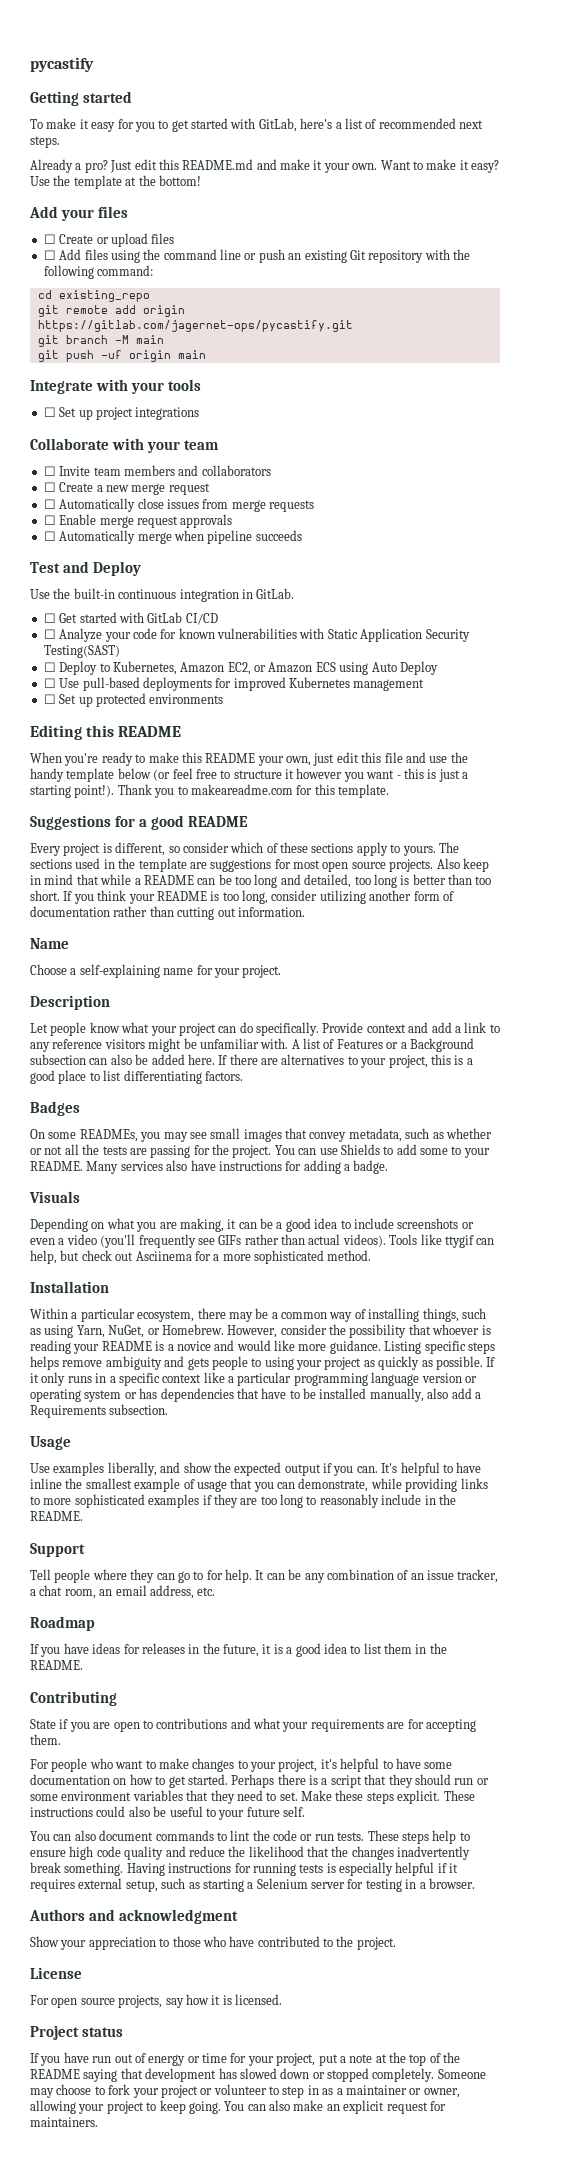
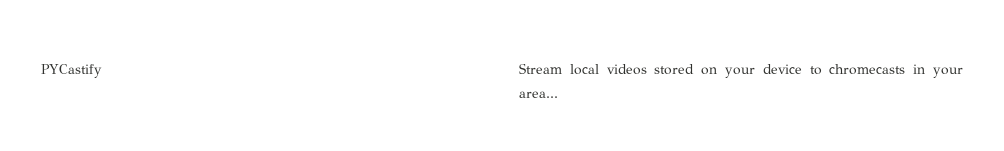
[30,57,94,72] [30,91,132,106] [30,118,483,132] [30,136,60,148] [30,159,499,173] [30,175,201,189] [29,206,128,221] [43,233,175,247] [43,249,470,263] [43,265,154,279] [37,290,150,302] [37,305,185,317] [37,320,353,332] [37,335,164,347] [37,350,206,362] [30,379,201,394] [43,407,200,420] [30,438,219,453] [43,465,271,476] [43,482,210,495] [43,498,314,512] [43,514,233,528] [43,530,302,544] [30,561,141,576] [30,588,295,602] [43,612,218,625] [43,628,470,642] [43,645,120,658] [43,661,438,675] [43,677,425,691] [43,693,224,707] [30,725,182,740] [30,752,468,766] [30,768,468,782] [30,784,389,798] [30,815,248,830] [30,842,459,856] [30,858,489,872] [30,874,492,888] [30,890,454,904] [30,906,305,920] [30,938,69,949] [30,964,282,978] [30,995,110,1010] [30,1022,500,1036] [30,1038,474,1052] [30,1054,473,1068] [30,1070,243,1084] [30,1101,80,1116] [30,1128,492,1142] [30,1144,490,1158] [30,1160,389,1174] [29,1191,80,1203] [30,1218,474,1232] [30,1234,495,1248] [30,1250,372,1264] [30,1281,109,1293] [30,1308,486,1322] [30,1324,491,1338] [30,1340,495,1354] [30,1356,496,1370] [30,1372,477,1386] [30,1388,481,1402] [30,1404,169,1418] [30,1436,71,1450] [30,1462,482,1476] [30,1478,488,1492] [30,1494,456,1508] [30,1511,83,1521] [30,1543,85,1557] [30,1569,499,1583] [30,1585,216,1599] [30,1616,95,1631] [30,1643,447,1657] [30,1660,83,1670] [30,1691,117,1706] [30,1718,476,1732] [30,1734,61,1745] [30,1758,453,1772] [30,1774,489,1788] [30,1790,475,1804] [30,1806,305,1820] [30,1830,470,1844] [30,1846,471,1860] [30,1862,459,1876] [30,1878,475,1892] [29,1909,238,1924] [30,1936,396,1950] [30,1967,82,1979] [30,1994,282,2008] [30,2025,123,2040] [30,2052,461,2066] [30,2068,486,2082] [30,2084,460,2098] [30,2100,446,2114] [30,2117,98,2127] pycastify // Getting started // To make it easy for you to get started with GitLab, here's a list of recommended next steps. // Already a pro? Just edit this README.md and make it your own. Want to make it easy? Use the template at the bottom! // Add your files // ☐ Create or upload files // ☐ Add files using the command line or push an existing Git repository with the following command: // cd existing_repo // git remote add origin https://gitlab.com/jagernet-ops/pycastify.git // git branch -M main // git push -uf origin main // Integrate with your tools // ☐ Set up project integrations // Collaborate with your team // ☐ Invite team members and collaborators // ☐ Create a new merge request // ☐ Automatically close issues from merge requests // ☐ Enable merge request approvals // ☐ Automatically merge when pipeline succeeds // Test and Deploy // Use the built-in continuous integration in GitLab. // ☐ Get started with GitLab CI/CD // ☐ Analyze your code for known vulnerabilities with Static Application Security Testing(SAST) // ☐ Deploy to Kubernetes, Amazon EC2, or Amazon ECS using Auto Deploy // ☐ Use pull-based deployments for improved Kubernetes management // ☐ Set up protected environments // Editing this README // When you're ready to make this README your own, just edit this file and use the handy template below (or feel free to structure it however you want - this is just a starting point!). Thank you to makeareadme.com for this template. // Suggestions for a good README // Every project is different, so consider which of these sections apply to yours. The sections used in the template are suggestions for most open source projects. Also keep in mind that while a README can be too long and detailed, too long is better than too short. If you think your README is too long, consider utilizing another form of documentation rather than cutting out information. // Name // Choose a self-explaining name for your project. // Description // Let people know what your project can do specifically. Provide context and add a link to any reference visitors might be unfamiliar with. A list of Features or a Background subsection can also be added here. If there are alternatives to your project, this is a good place to list differentiating factors. // Badges // On some READMEs, you may see small images that convey metadata, such as whether or not all the tests are passing for the project. You can use Shields to add some to your README. Many services also have instructions for adding a badge. // Visuals // Depending on what you are making, it can be a good idea to include screenshots or even a video (you'll frequently see GIFs rather than actual videos). Tools like ttygif can help, but check out Asciinema for a more sophisticated method. // Installation // Within a particular ecosystem, there may be a common way of installing things, such as using Yarn, NuGet, or Homebrew. However, consider the possibility that whoever is reading your README is a novice and would like more guidance. Listing specific steps helps remove ambiguity and gets people to using your project as quickly as possible. If it only runs in a specific context like a particular programming language version or operating system or has dependencies that have to be installed manually, also add a Requirements subsection. // Usage // Use examples liberally, and show the expected output if you can. It's helpful to have inline the smallest example of usage that you can demonstrate, while providing links to more sophisticated examples if they are too long to reasonably include in the README. // Support // Tell people where they can go to for help. It can be any combination of an issue tracker, a chat room, an email address, etc. // Roadmap // If you have ideas for releases in the future, it is a good idea to list them in the README. // Contributing // State if you are open to contributions and what your requirements are for accepting them. // For people who want to make changes to your project, it's helpful to have some documentation on how to get started. Perhaps there is a script that they should run or some environment variables that they need to set. Make these steps explicit. These instructions could also be useful to your future self. // You can also document commands to lint the code or run tests. These steps help to ensure high code quality and reduce the likelihood that the changes inadvertently break something. Having instructions for running tests is especially helpful if it requires external setup, such as starting a Selenium server for testing in a browser. // Authors and acknowledgment // Show your appreciation to those who have contributed to the project. // License // For open source projects, say how it is licensed. // Project status // If you have run out of energy or time for your project, put a note at the top of the README saying that development has slowed down or stopped completely. Someone may choose to fork your project or volunteer to step in as a maintainer or owner, allowing your project to keep going. You can also make an explicit request for maintainers. -> [41,64,102,78] [519,63,964,78] [519,91,558,98] PYCastify // Stream local videos stored on your device to chromecasts in your area...

